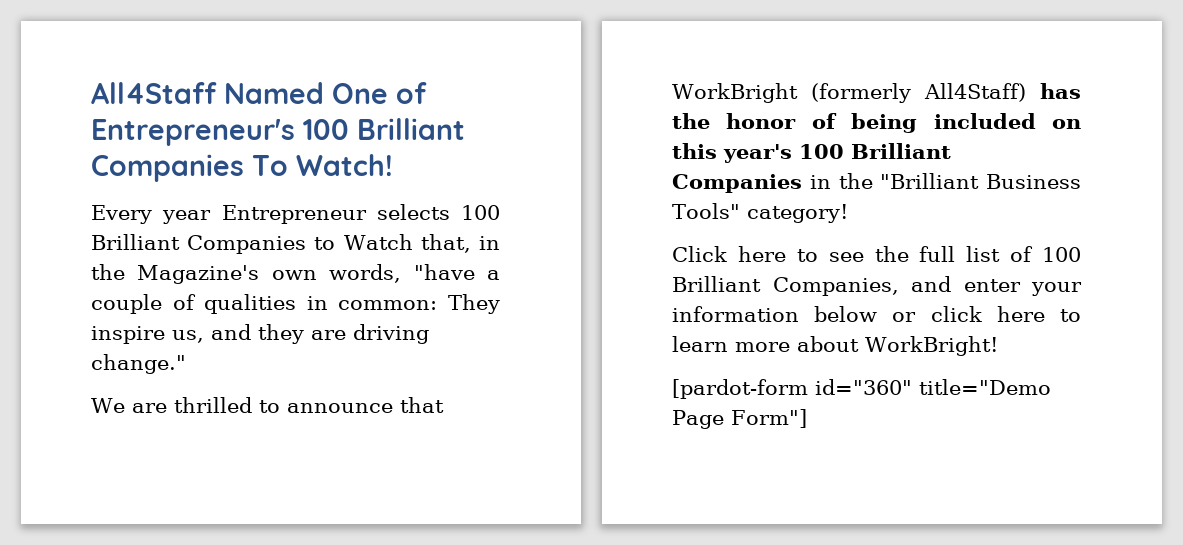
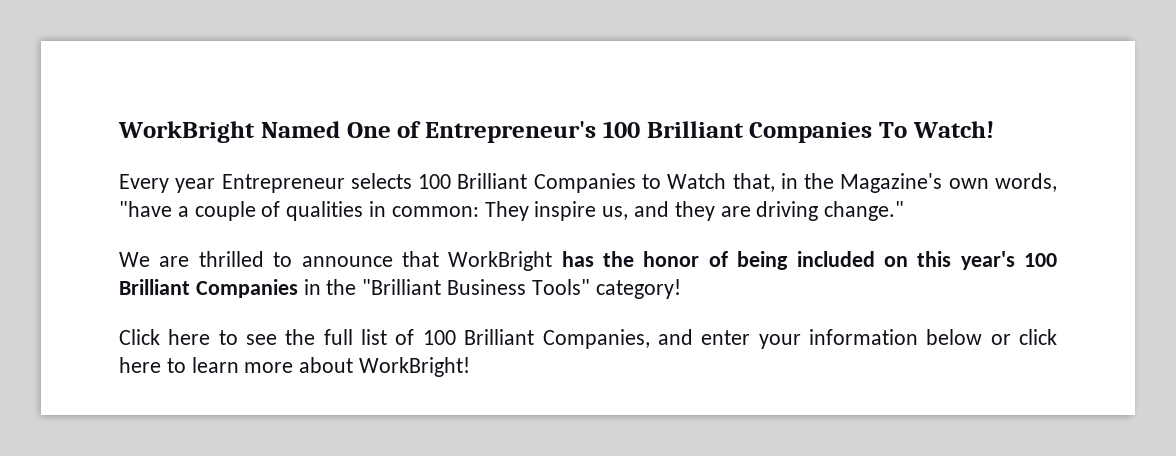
[91,82,217,104] All4Staff -> [118,121,255,143] WorkBright
[810,83,1026,103] (formerly All4Staff) -> (553, 261) none
[672,379,1051,399] [672,409,807,429] // [pardot-form id="360" title="Demo Page Form"] -> (471, 367) none

